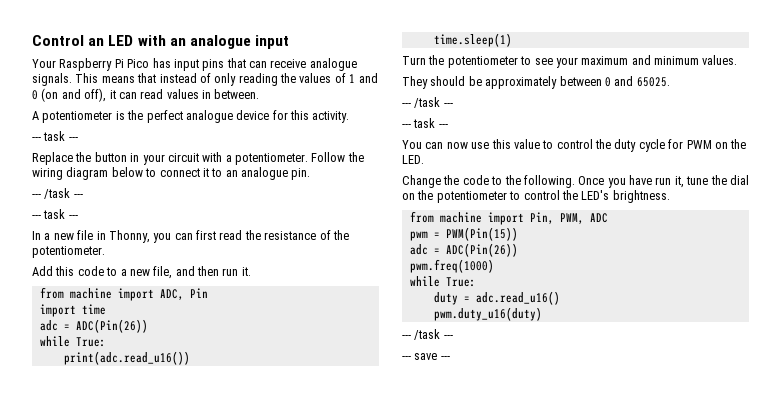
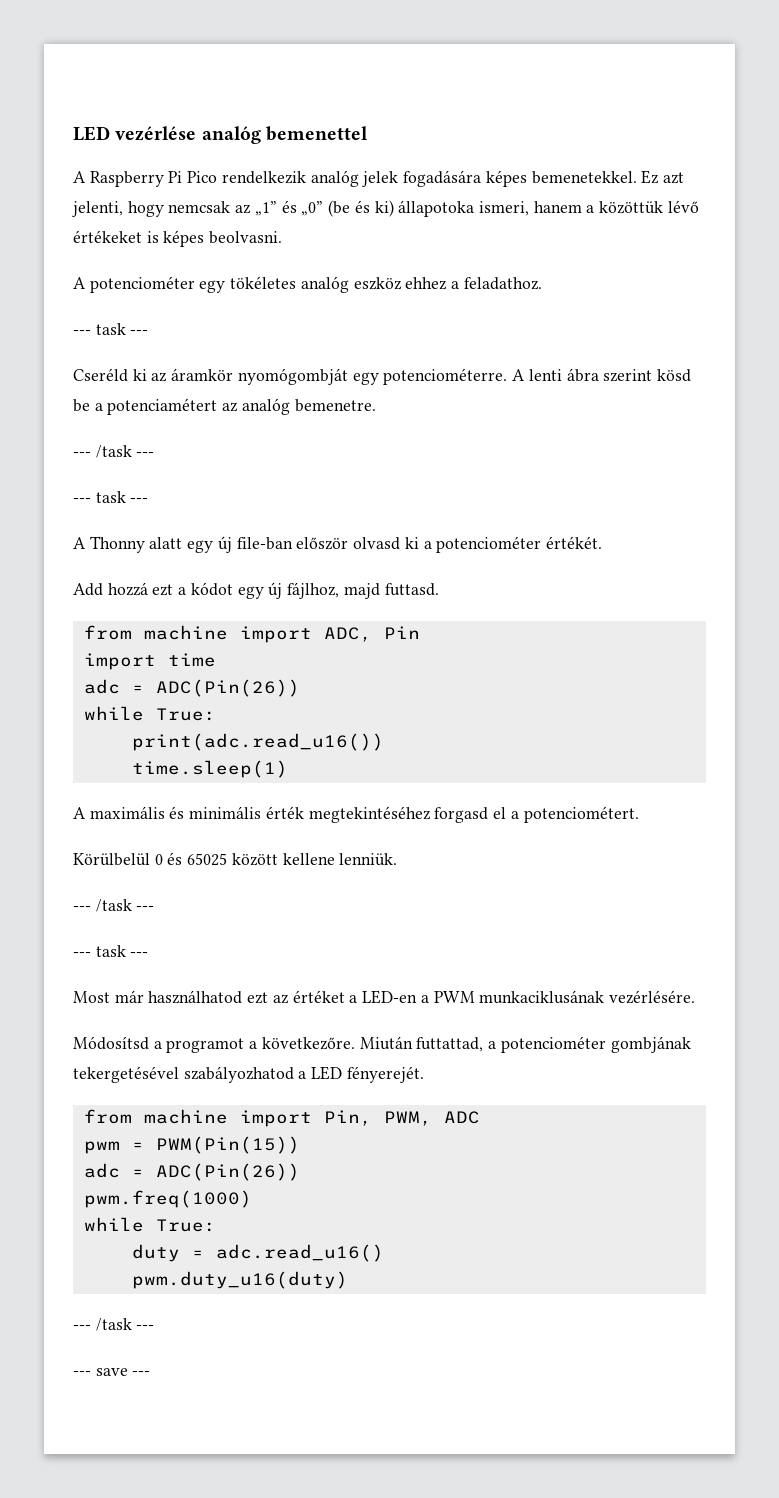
[32,35,290,49] [32,58,357,71] [32,73,378,86] [32,88,260,102] [32,110,350,123] [32,131,78,141] [32,152,364,165] [32,167,311,180] [32,188,83,199] [32,209,78,219] [32,230,349,243] [32,246,105,258] [32,266,251,279] Control an LED with an analogue input // Your Raspberry Pi Pico has input pins that can receive analogue signals. This means that instead of only reading the values of 1 and 0 (on and off), it can read values in between. // A potentiometer is the perfect analogue device for this activity. // --- task --- // Replace the button in your circuit with a potentiometer. Follow the wiring diagram below to connect it to an analogue pin. // --- /task --- // --- task --- // In a new file in Thonny, you can first read the resistance of the potentiometer. // Add this code to a new file, and then run it. -> [73,126,368,144] [73,170,684,187] [72,200,699,217] [73,230,283,247] [73,276,542,293] [73,323,149,335] [73,368,691,385] [73,398,376,415] [73,445,155,458] [73,491,149,503] [73,536,602,553] [73,582,439,599] LED vezérlése analóg bemenettel // A Raspberry Pi Pico rendelkezik analóg jelek fogadására képes bemenetekkel. Ez azt jelenti, hogy nemcsak az „1” és „0” (be és ki) állapotoka ismeri, hanem a közöttük lévő értékeket is képes beolvasni. // A potenciométer egy tökéletes analóg eszköz ehhez a feladathoz. // --- task --- // Cseréld ki az áramkör nyomógombját egy potenciométerre. A lenti ábra szerint kösd be a potenciamétert az analóg bemenetre. // --- /task --- // --- task --- // A Thonny alatt egy új file-ban először olvasd ki a potenciométer értékét. // Add hozzá ezt a kódot egy új fájlhoz, majd futtasd.
[402,55,738,68] [402,76,670,89] [402,97,453,108] [402,118,448,128] [402,139,747,152] [402,155,424,164] [402,175,749,188] [402,190,670,203] Turn the potentiometer to see your maximum and minimum values. // They should be approximately between 0 and 65025. // --- /task --- // --- task --- // You can now use this value to control the duty cycle for PWM on the LED. // Change the code to the following. Once you have run it, tune the dial on the potentiometer to control the LED's brightness. -> [73,806,639,823] [73,852,398,866] [73,899,155,912] [73,945,149,957] [73,990,695,1004] [73,1036,691,1053] [73,1066,424,1083] A maximális és minimális érték megtekintéséhez forgasd el a potenciométert. // Körülbelül 0 és 65025 között kellene lenniük. // --- /task --- // --- task --- // Most már használhatod ezt az értéket a LED-en a PWM munkaciklusának vezérlésére. // Módosítsd a programot a következőre. Miután futtattad, a potenciométer gombjának tekergetésével szabályozhatod a LED fényerejét.

